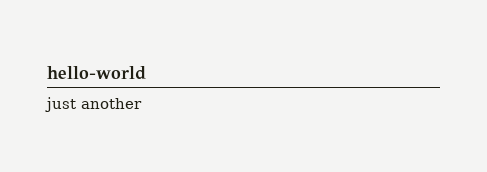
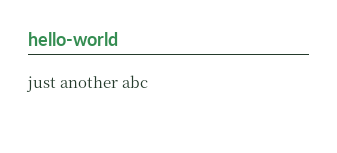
(142, 103) none -> [122,75,149,88] abc

